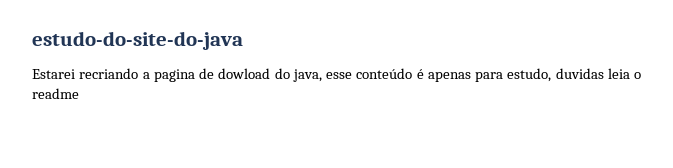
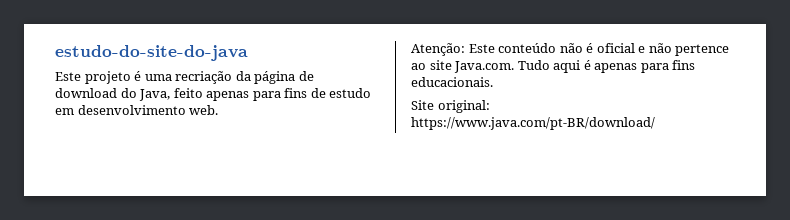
[32,68,641,82] [32,88,79,99] Estarei recriando a pagina de dowload do java, esse conteúdo é apenas para estudo, duvidas leia o readme -> [55,71,314,84] [55,88,372,101] [55,105,219,115] [411,43,730,56] [411,60,696,73] [411,77,493,87] [411,100,490,113] [411,117,655,130] Este projeto é uma recriação da página de download do Java, feito apenas para fins de estudo em desenvolvimento web. // Atenção: Este conteúdo não é oficial e não pertence ao site Java.com. Tudo aqui é apenas para fins educacionais. // Site original: https://www.java.com/pt-BR/download/

